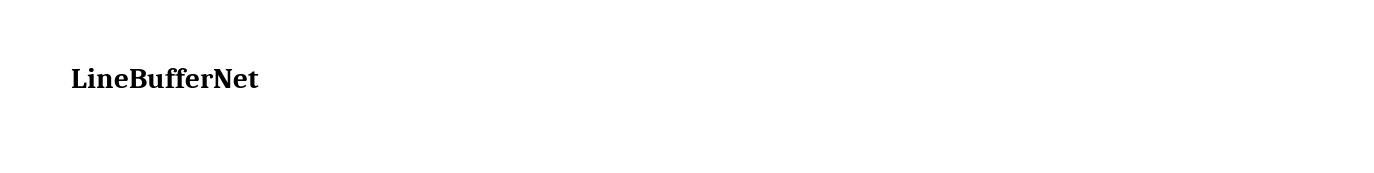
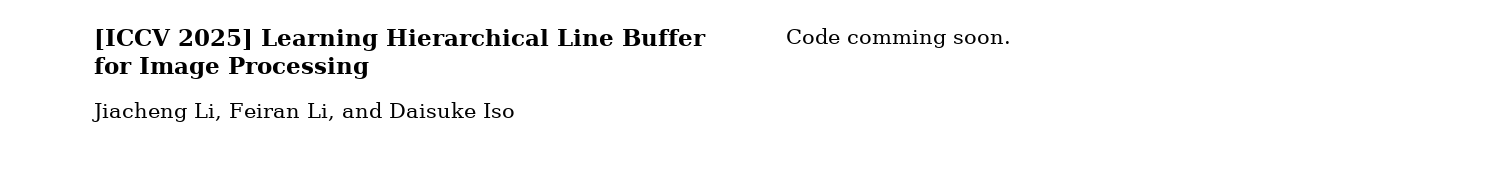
[71,68,259,88] LineBufferNet -> [94,29,706,51] [94,57,369,79] [92,102,515,122] [786,28,1011,48] [ICCV 2025] Learning Hierarchical Line Buffer for Image Processing // Jiacheng Li, Feiran Li, and Daisuke Iso // Code comming soon.

